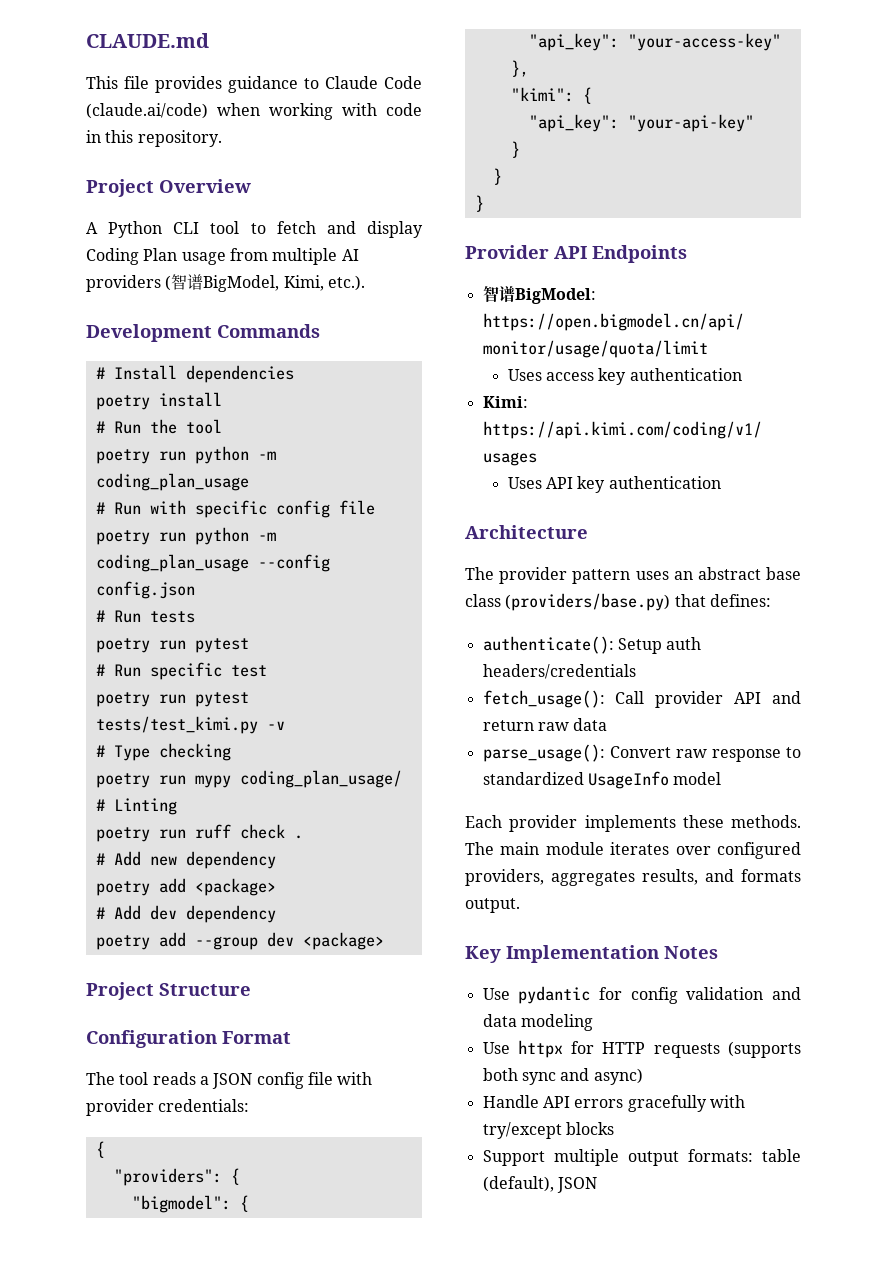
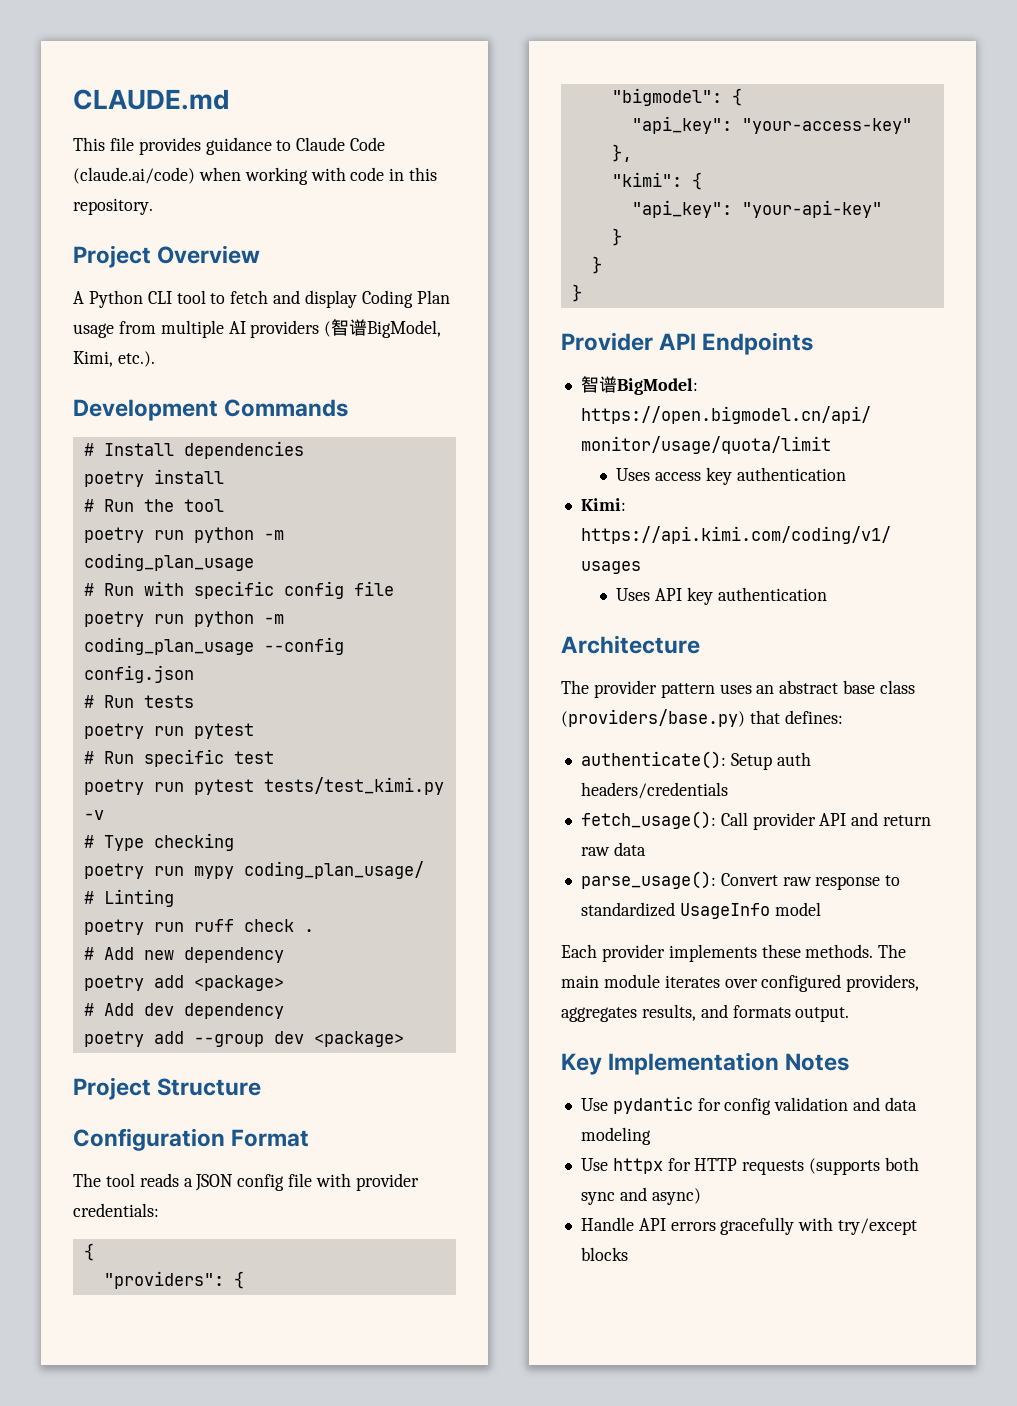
[482,1149,801,1166] [482,1176,597,1193] // Support multiple output formats: table (default), JSON -> (628, 1254) none

